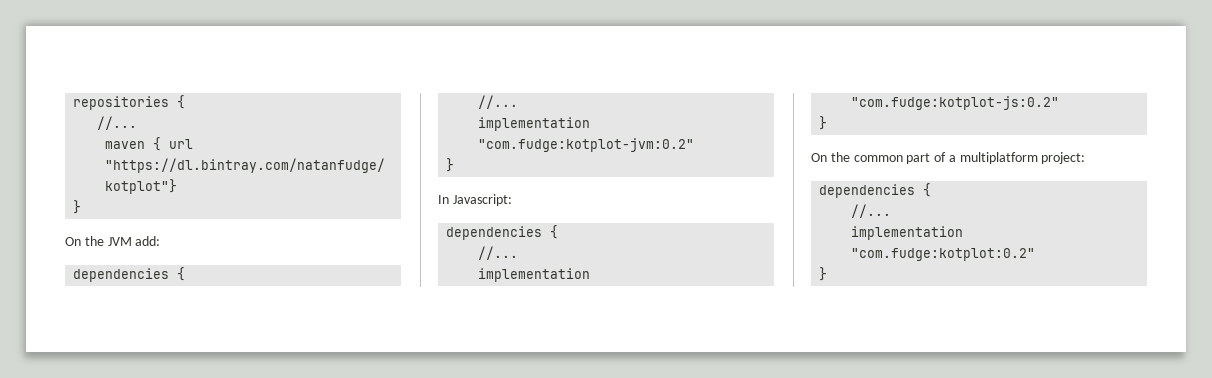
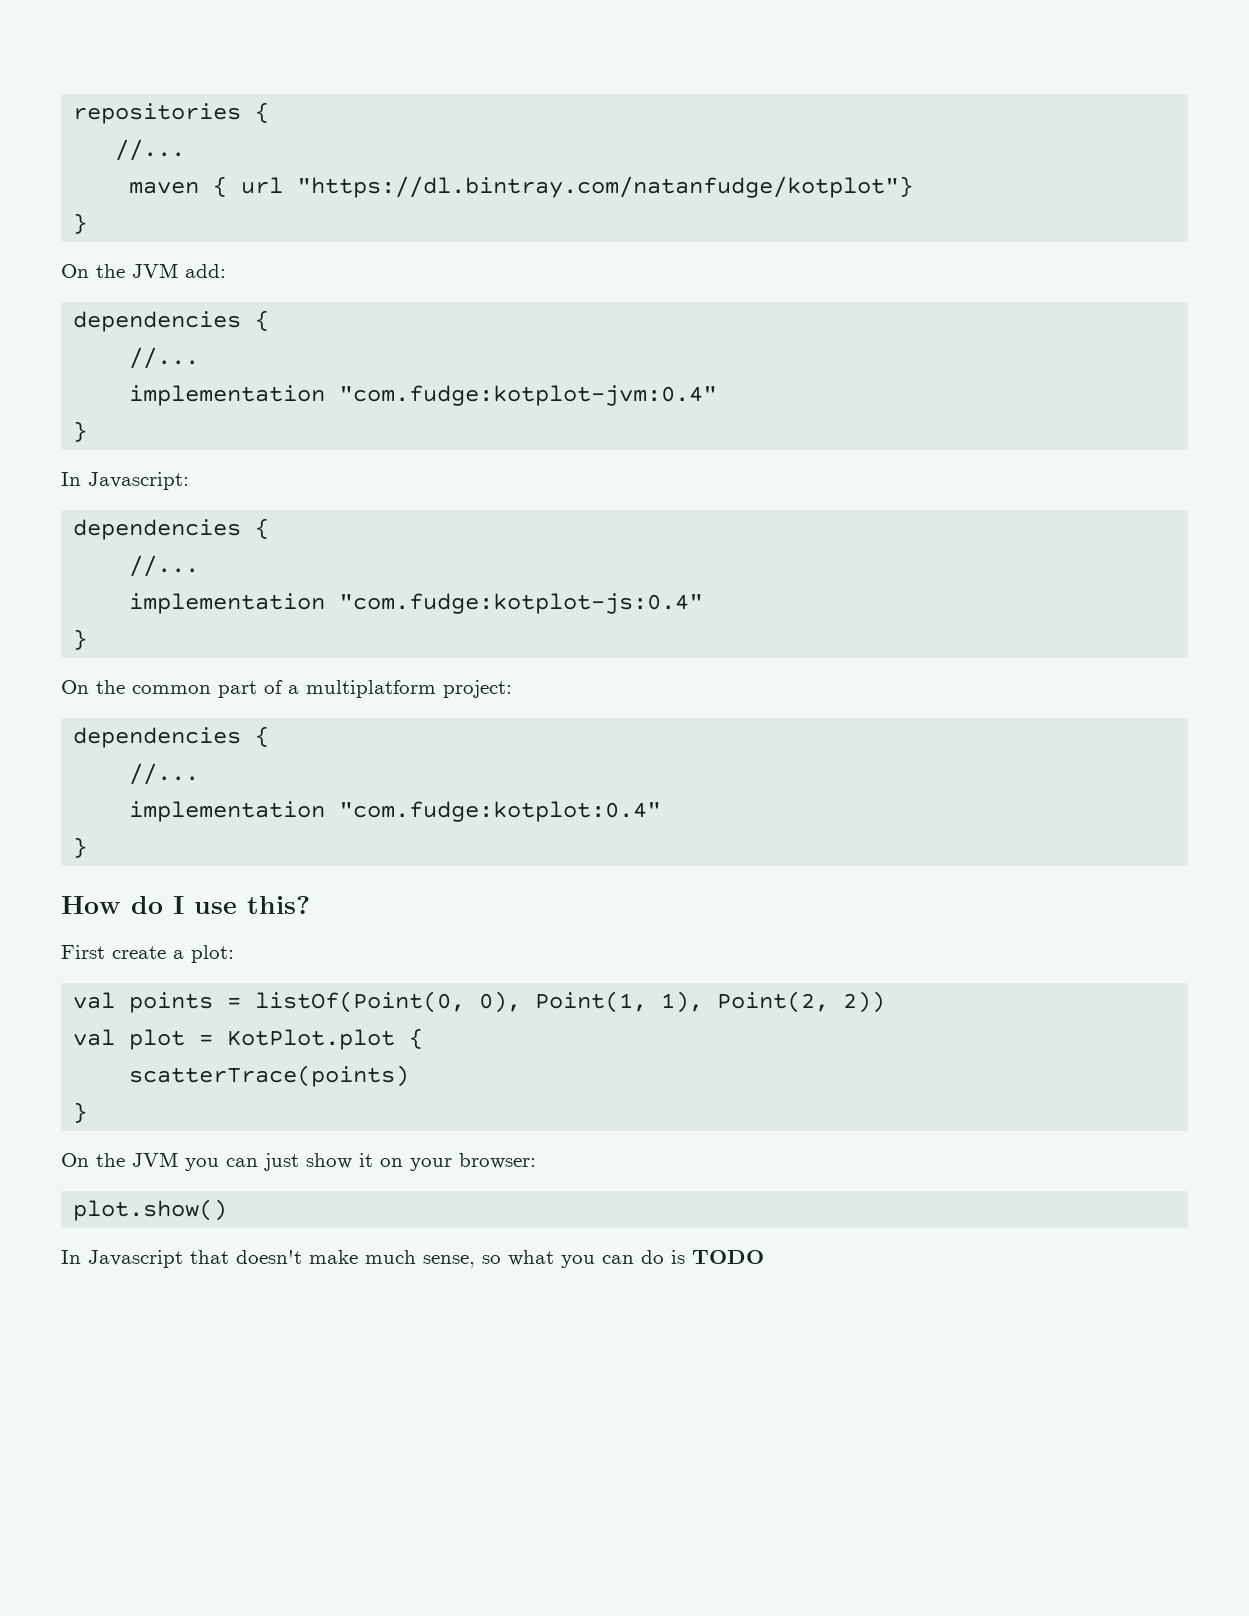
[478,138,695,152] "com.fudge:kotplot-jvm:0.2" -> [339,385,718,406] "com.fudge:kotplot-jvm:0.4"
[851,96,1060,110] "com.fudge:kotplot-js:0.2" -> [339,593,704,614] "com.fudge:kotplot-js:0.4"
[851,248,1036,261] [819,267,828,281] "com.fudge:kotplot:0.2" // } -> [339,801,662,822] [73,837,88,858] [61,896,310,914] [61,945,234,963] [73,991,886,1013] [73,1028,424,1050] [129,1065,410,1087] [73,1102,88,1123] [61,1152,536,1171] [73,1199,228,1221] [61,1250,764,1268] "com.fudge:kotplot:0.4" // } // How do I use this? // First create a plot: // val points = listOf(Point(0, 0), Point(1, 1), Point(2, 2)) // val plot = KotPlot.plot { // scatterTrace(points) // } // On the JVM you can just show it on your browser: // plot.show() // In Javascript that doesn't make much sense, so what you can do is TODO

